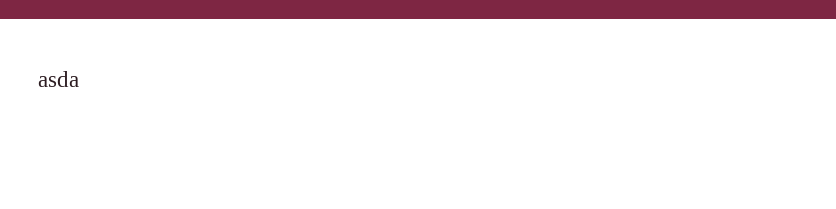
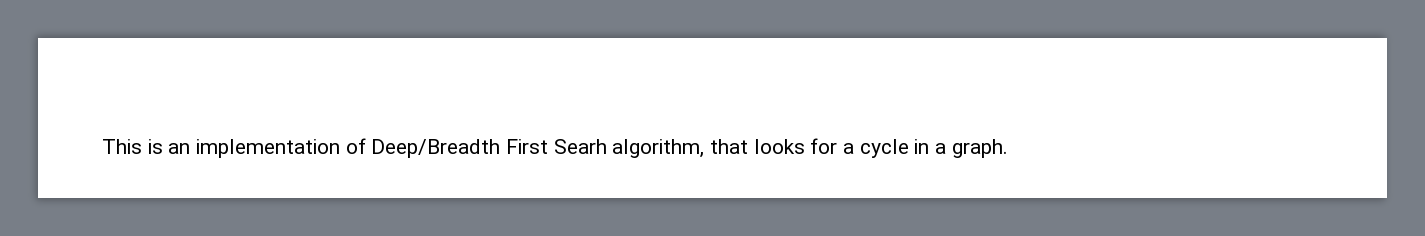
[38,71,79,87] asda -> [102,138,1008,158] This is an implementation of Deep/Breadth First Searh algorithm, that looks for a cycle in a graph.

